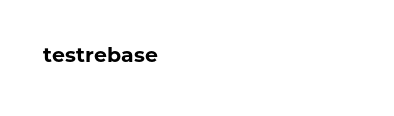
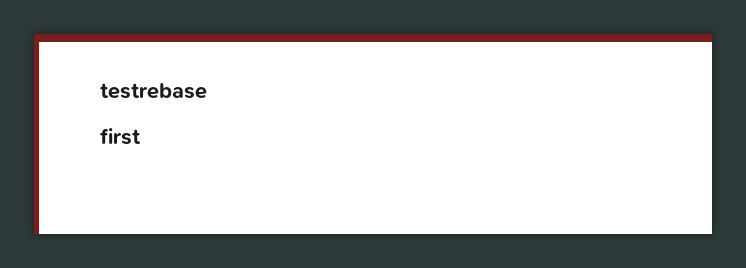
(158, 54) none -> [100,128,141,145] // first

